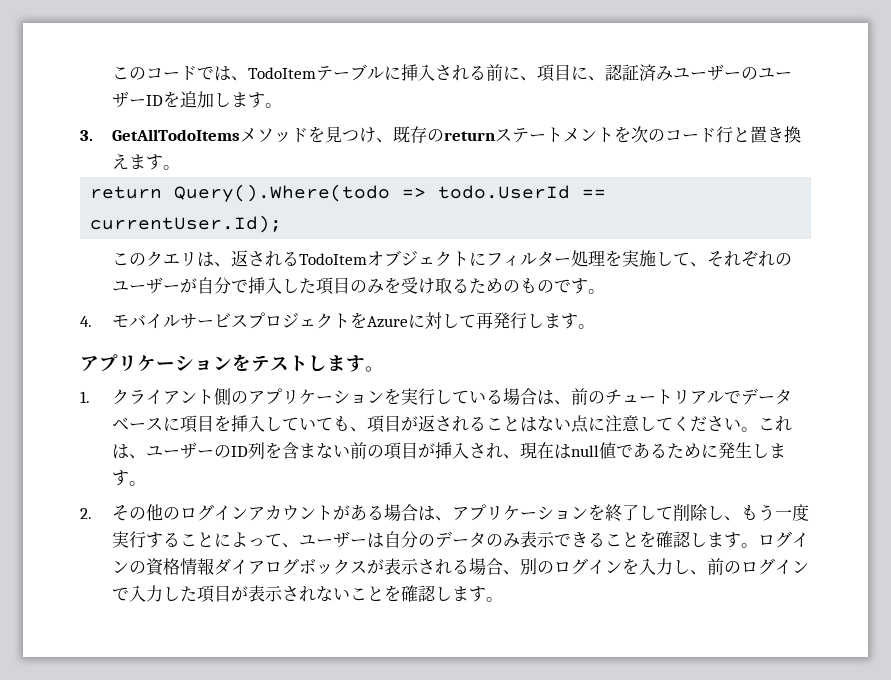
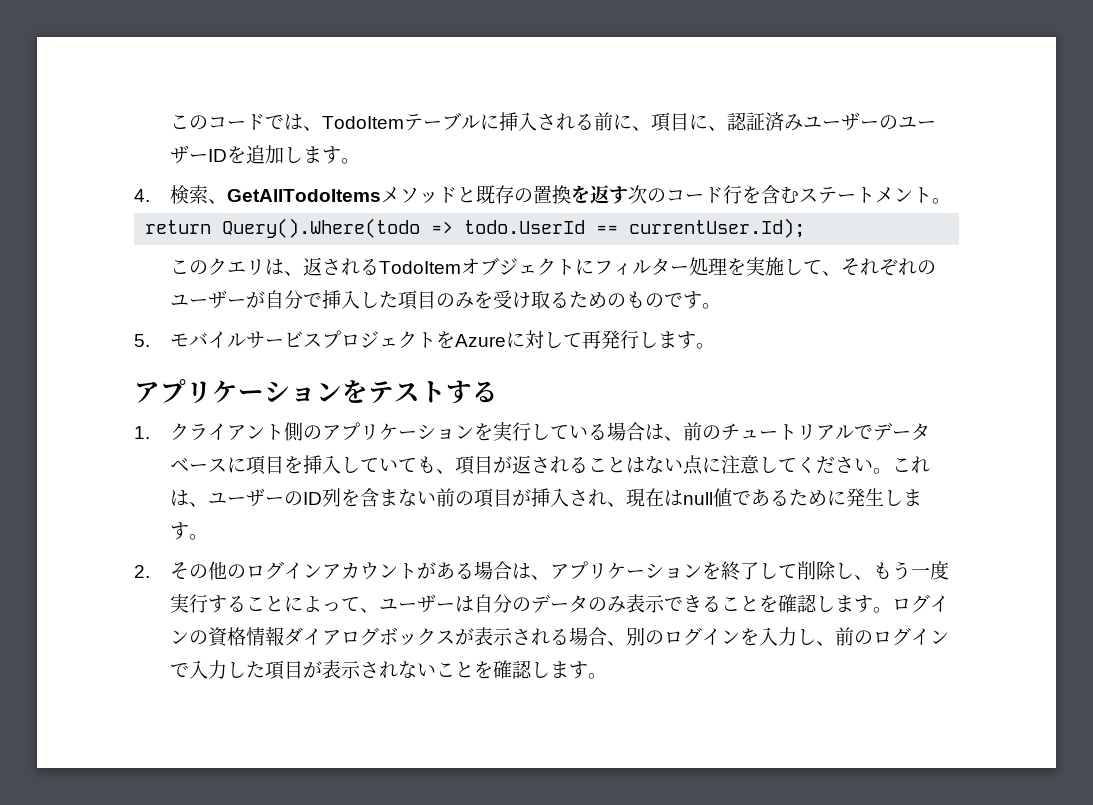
[80,130,93,141] 3. -> [134,185,228,204] 4.検索、
[308,126,802,143] [112,153,164,170] を見つけ、既存のreturnステートメントを次のコード行と置き換えます -> [457,185,933,204] と既存の置換を返す次のコード行を含むステートメント
[80,316,92,327] 4. -> [134,334,150,347] 5.
[308,355,384,372] します。 -> [446,380,498,404] する

